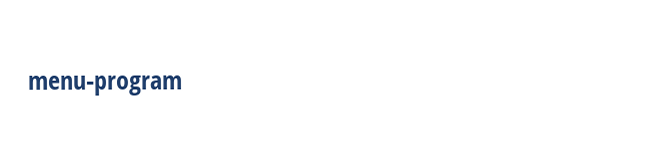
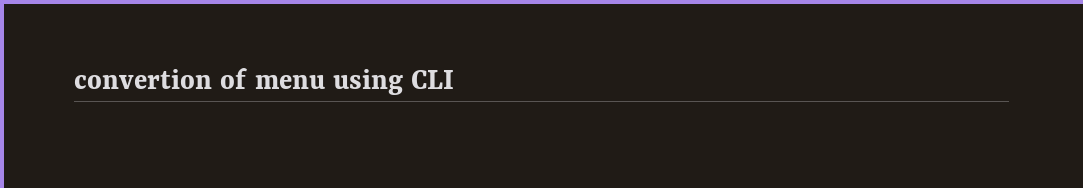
[28,75,183,96] menu-program -> [74,68,455,95] convertion of menu using CLI

